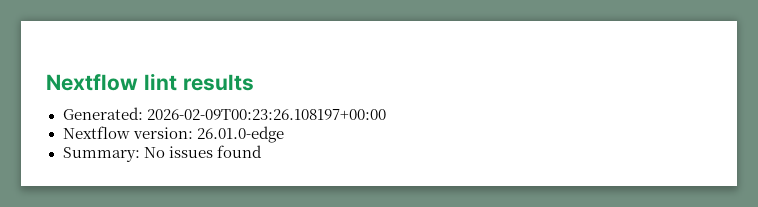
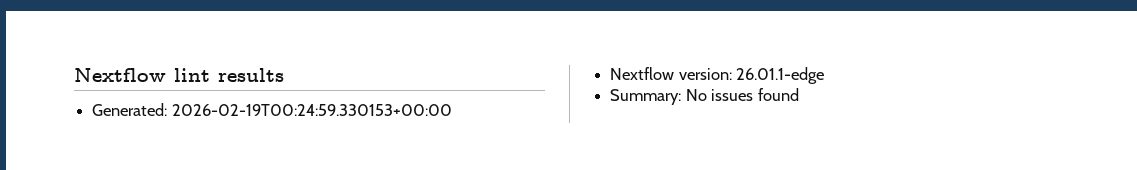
[146,109,386,120] 2026-02-09T00:23:26.108197+00:00 -> [171,104,452,116] 2026-02-19T00:24:59.330153+00:00
[196,126,284,143] 26.01.0-edge -> [736,67,825,84] 26.01.1-edge

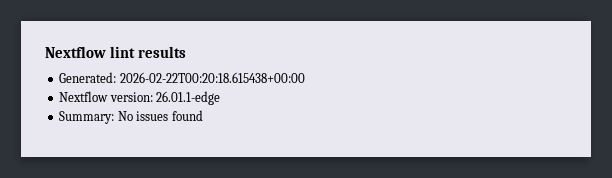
[171,104,452,116] 2026-02-19T00:24:59.330153+00:00 -> [119,72,305,83] 2026-02-22T00:20:18.615438+00:00

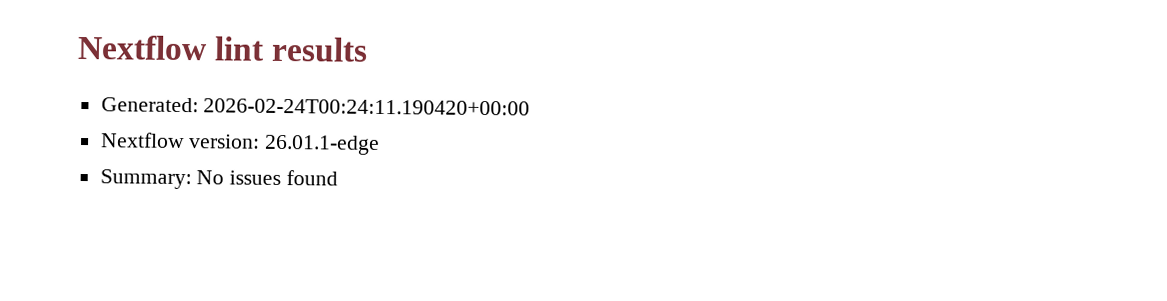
[119,72,305,83] 2026-02-22T00:20:18.615438+00:00 -> [203,98,531,116] 2026-02-24T00:24:11.190420+00:00

